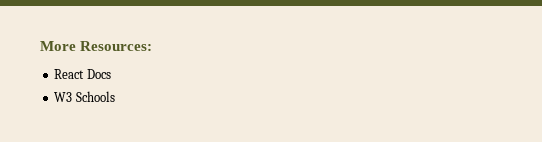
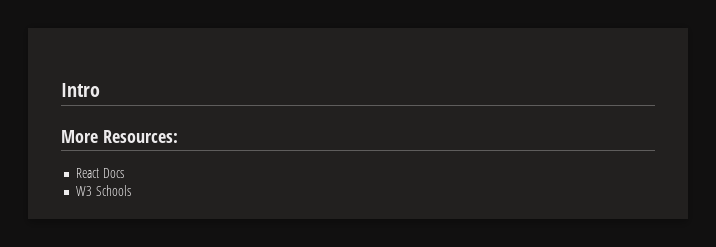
(40, 46) none -> [61,83,100,97] Intro //

